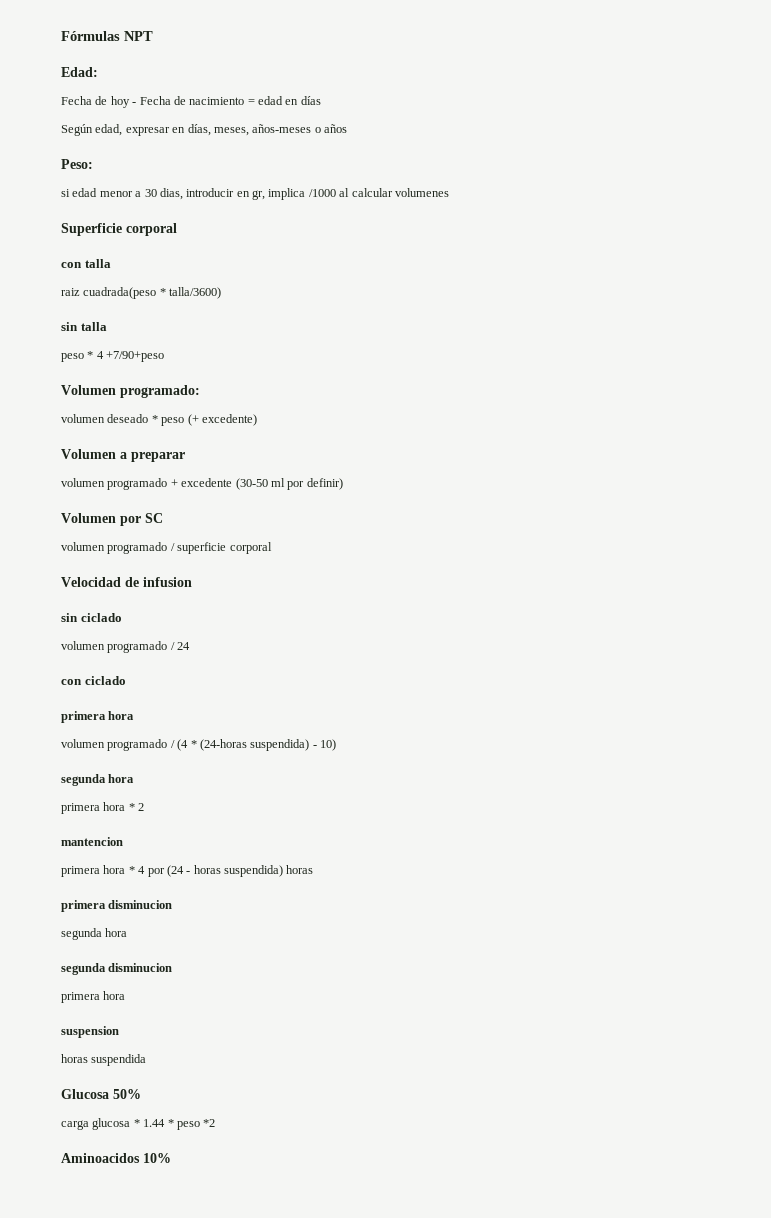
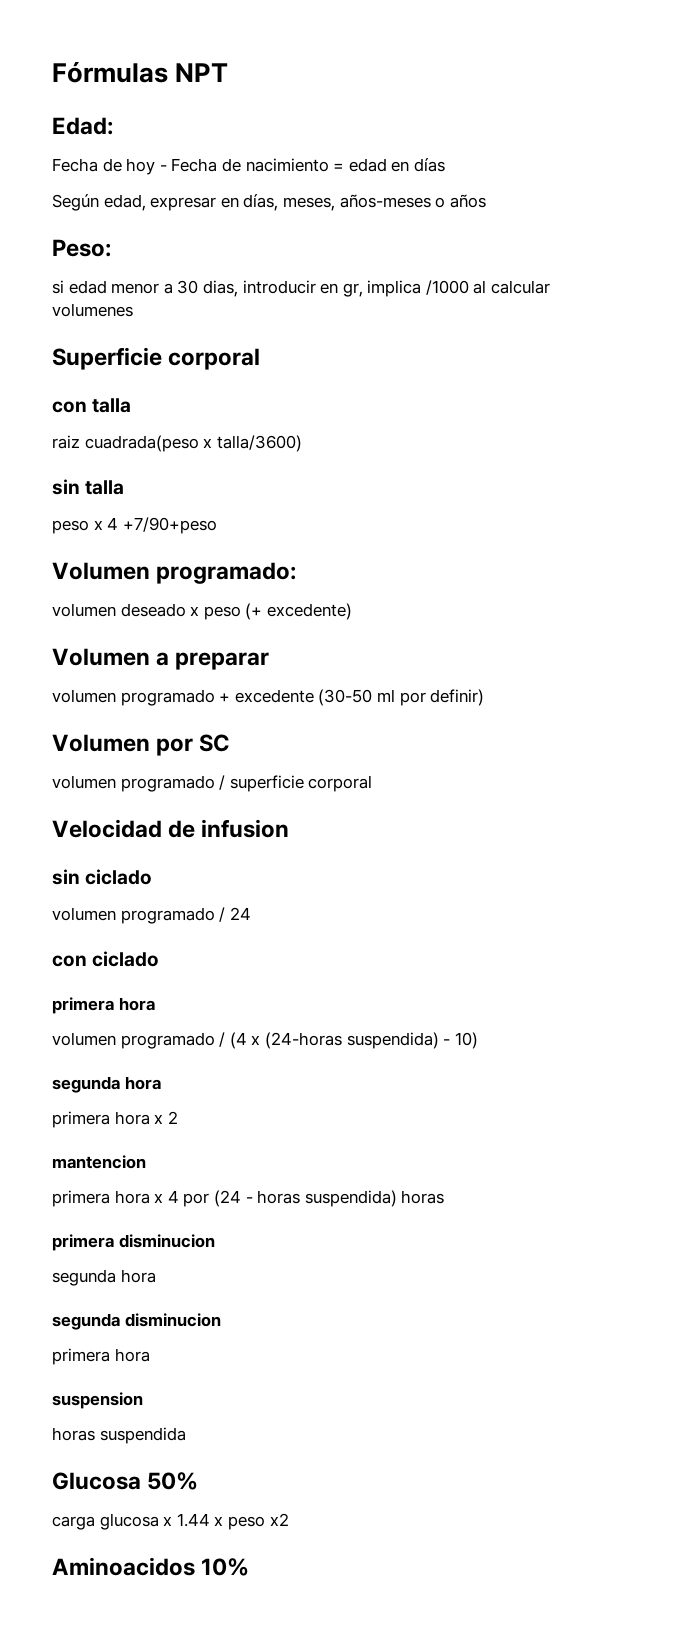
[159,288,166,296] * -> [203,439,213,448] x
[87,351,94,359] * -> [93,521,103,530] x
[151,415,158,423] * -> [190,607,200,616] x
[190,740,197,748] * -> [251,1036,261,1045] x
[128,803,135,811] * -> [154,1115,164,1124] x
[128,866,135,874] * -> [154,1194,164,1203] x
[133,1119,216,1130] * 1.44 * peso *2 -> [163,1513,289,1530] x 1.44 x peso x2

